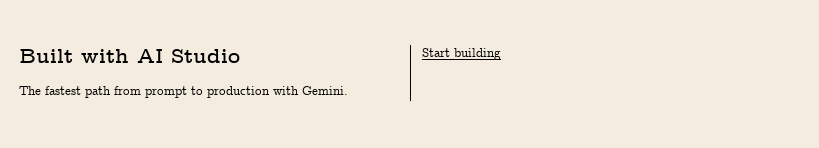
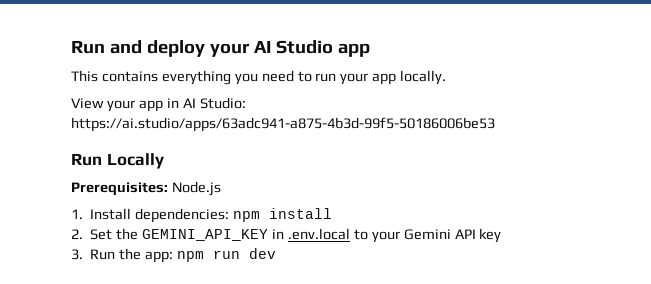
[19,49,240,63] [19,86,348,98] [422,48,501,60] Built with AI Studio // The fastest path from prompt to production with Gemini. // Start building -> [71,40,370,57] [71,70,447,85] [71,97,246,112] [71,117,495,132] [71,153,164,169] [71,181,221,196] [71,208,333,223] [71,228,502,243] [71,248,276,263] Run and deploy your AI Studio app // This contains everything you need to run your app locally. // View your app in AI Studio: https://ai.studio/apps/63adc941-a875-4b3d-99f5-50186006be53 // Run Locally // Prerequisites: Node.js // 1. Install dependencies: npm install // 2. Set the GEMINI_API_KEY in .env.local to your Gemini API key // 3. Run the app: npm run dev

